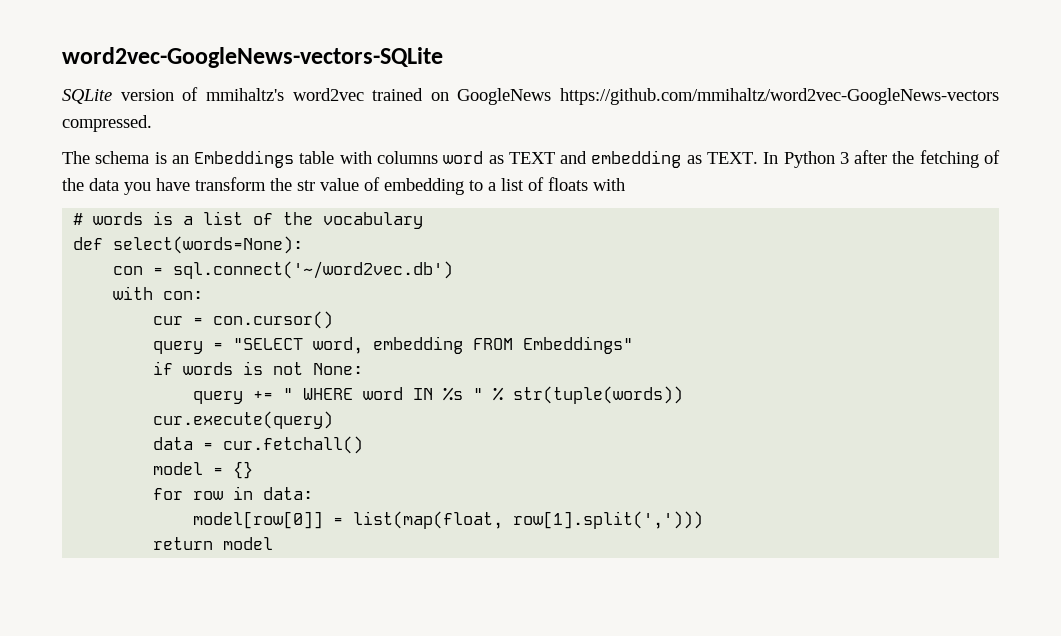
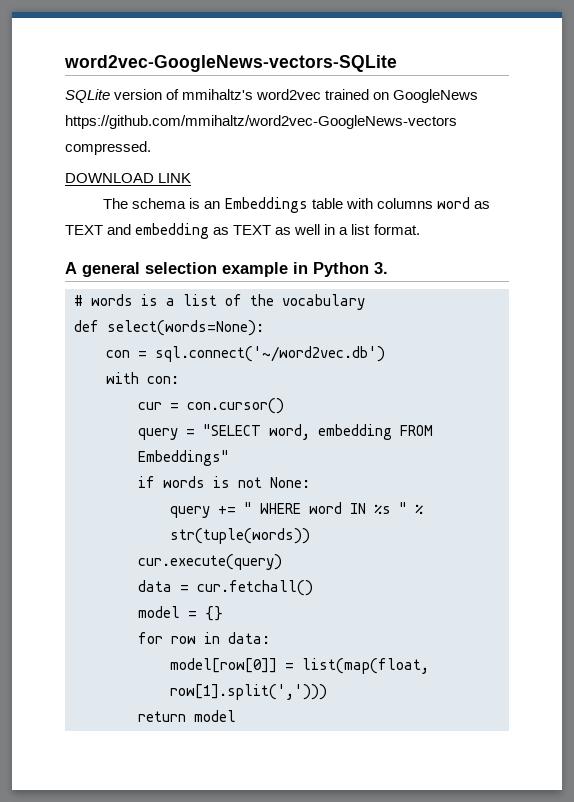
(152, 123) none -> [65,173,192,183] // DOWNLOAD LINK
[707,150,1001,168] [62,177,625,195] TEXT. In Python 3 after the fetching of the data you have transform the str value of embedding to a list of floats with -> [233,224,420,235] [65,262,388,277] TEXT as well in a list format. // A general selection example in Python 3.

